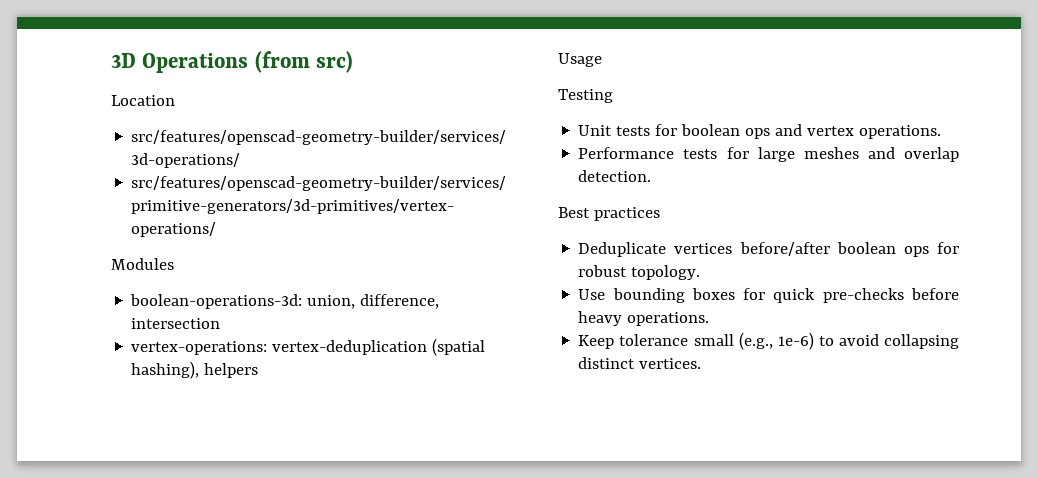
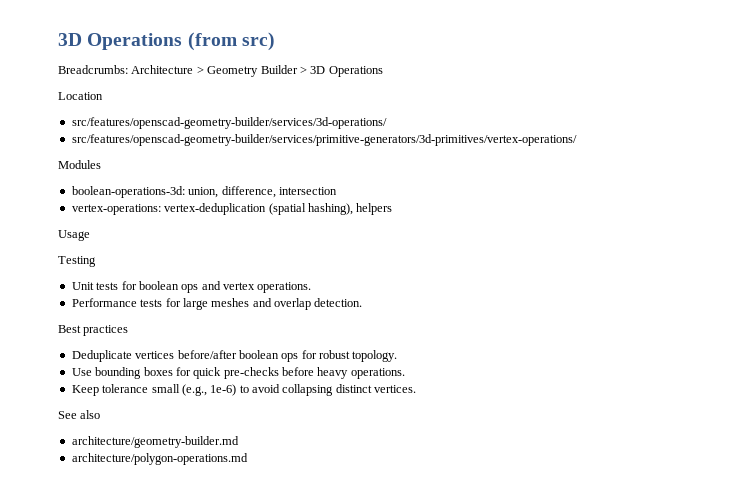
(354, 62) none -> [58,65,383,77] // Breadcrumbs: Architecture > Geometry Builder > 3D Operations
(702, 363) none -> [58,410,101,419] [71,436,239,448] [71,453,248,465] // See also // architecture/geometry-builder.md // architecture/polygon-operations.md

